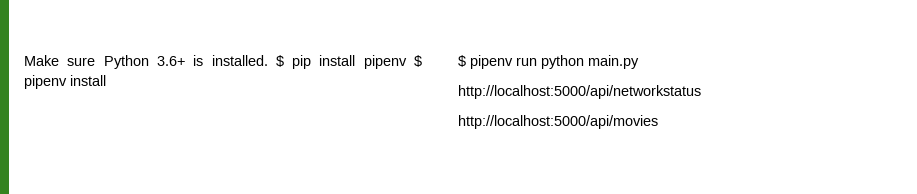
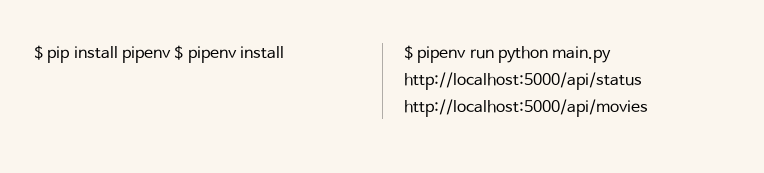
[24,55,268,69] Make sure Python 3.6+ is installed. -> (34, 52) none
[458,85,701,99] http://localhost:5000/api/networkstatus -> [404,72,642,90] http://localhost:5000/api/status

